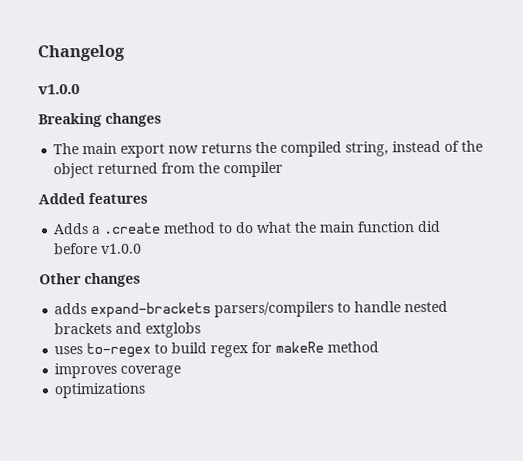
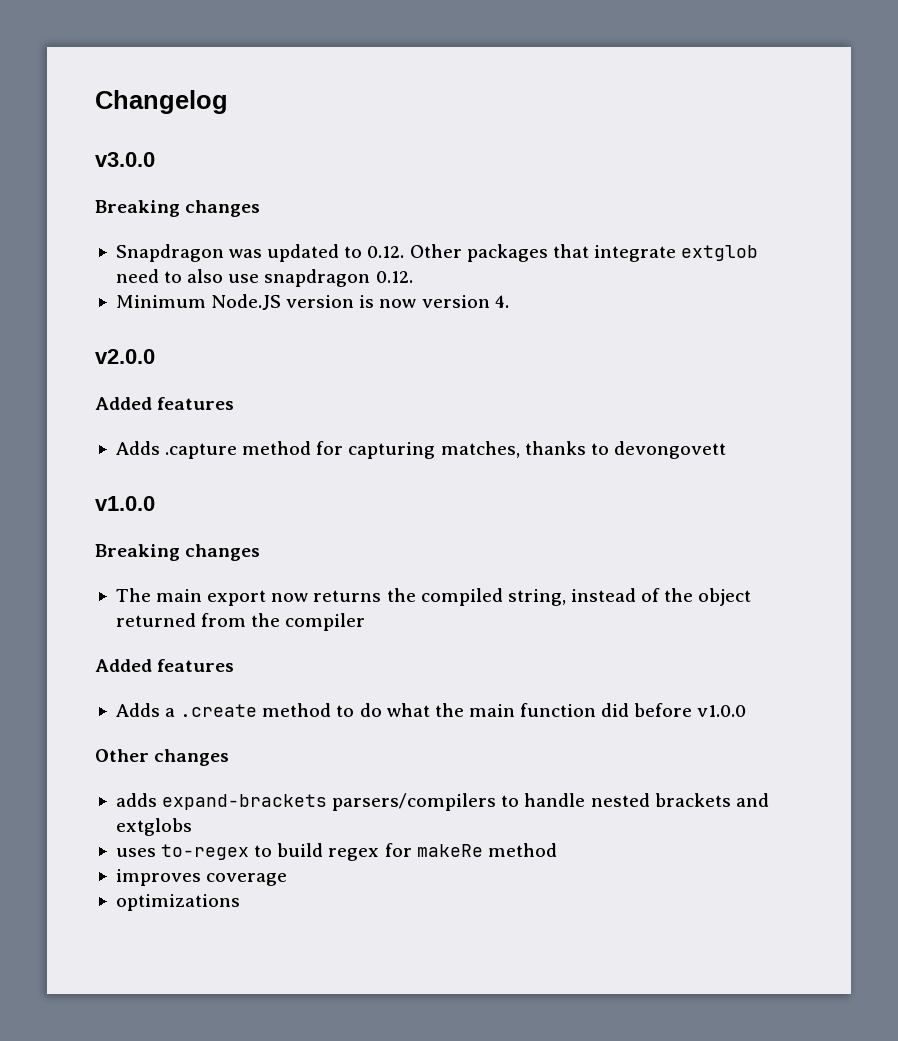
(125, 53) none -> [95,152,155,167] [95,200,261,217] [115,244,759,262] [115,269,413,287] [115,294,509,310] [95,349,155,364] [95,397,235,410] [115,441,726,459] // v3.0.0 // Breaking changes // Snapdragon was updated to 0.12. Other packages that integrate extglob need to also use snapdragon 0.12. // Minimum Node.JS version is now version 4. // v2.0.0 // Added features // Adds .capture method for capturing matches, thanks to devongovett

